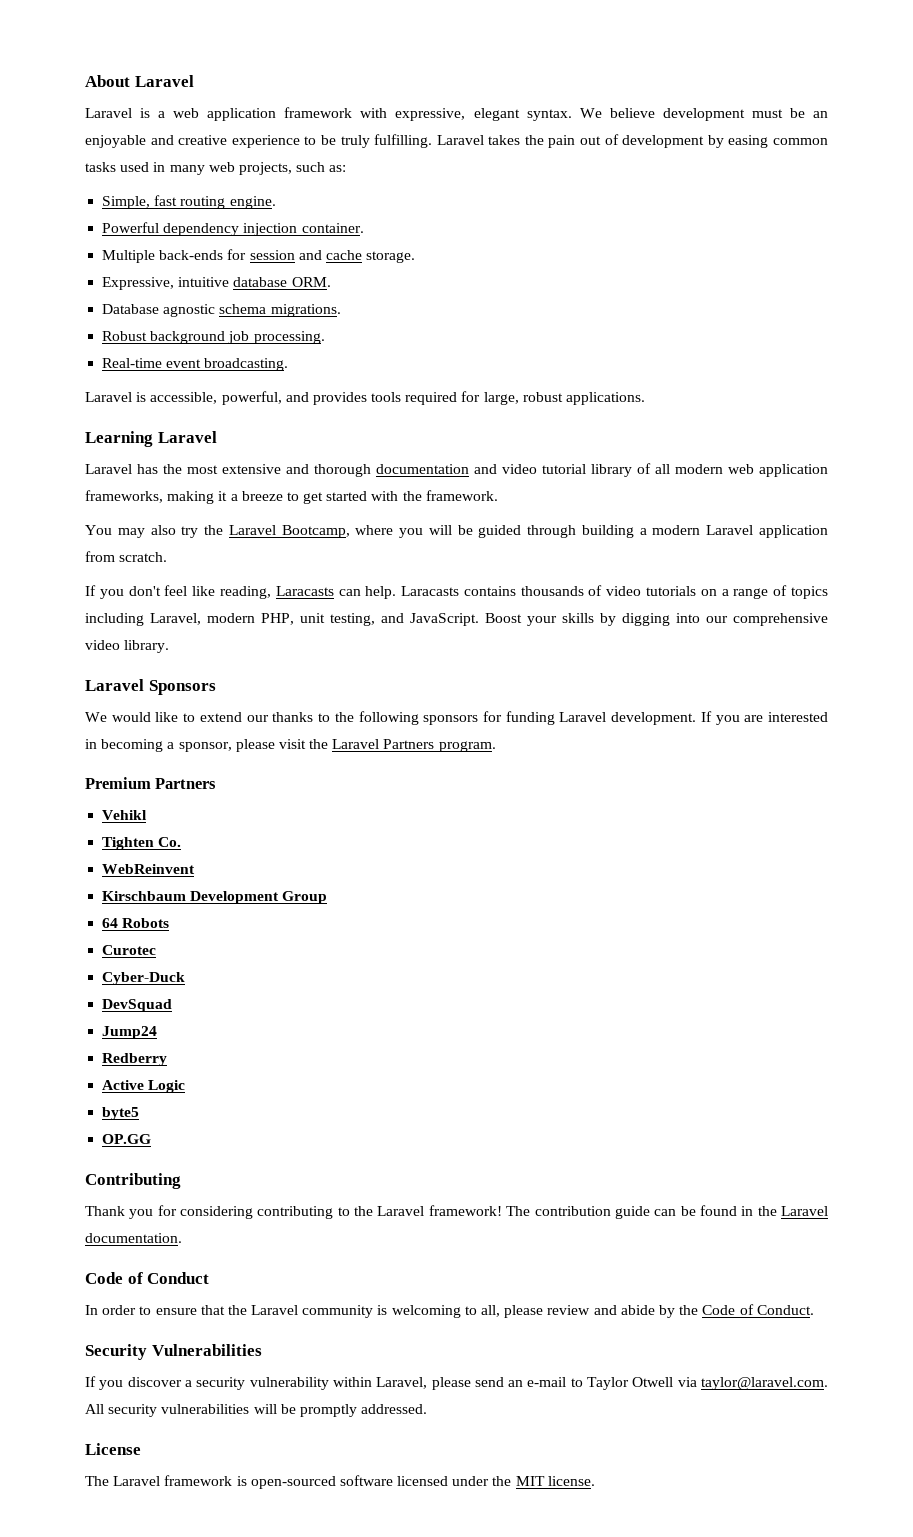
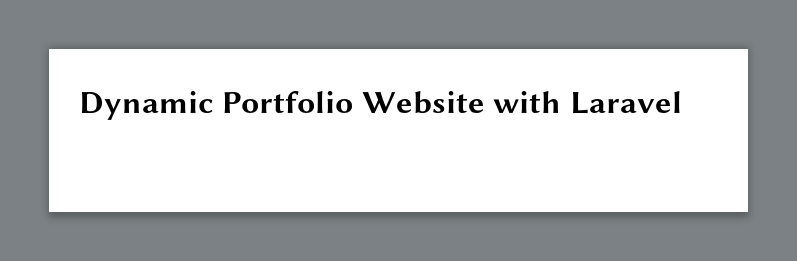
[85,75,194,87] [85,107,829,121] [85,134,829,148] [85,162,347,175] [102,195,276,209] [102,222,364,236] [102,249,416,263] [102,277,331,290] [102,304,341,317] [102,331,325,344] [102,358,289,371] [85,391,646,405] [85,431,217,447] [85,463,828,477] [85,490,498,504] [85,525,828,538] [85,551,168,562] [85,585,828,599] [85,613,828,626] [85,640,170,653] [85,679,216,695] [85,711,828,725] [85,739,496,752] [85,777,217,789] [102,810,148,820] [102,837,182,850] [102,864,196,874] [102,891,328,904] [102,918,170,928] [102,945,157,955] [102,972,186,985] [102,999,173,1012] [102,1026,158,1039] [102,1053,168,1066] [102,1080,186,1093] [102,1107,140,1120] [102,1134,152,1144] [85,1173,181,1189] [85,1205,829,1219] [85,1233,182,1243] [85,1272,210,1284] [85,1304,814,1318] [85,1344,262,1360] [85,1376,828,1390] [85,1404,428,1417] [85,1443,141,1455] [85,1475,595,1489] About Laravel // Laravel is a web application framework with expressive, elegant syntax. We believe development must be an enjoyable and creative experience to be truly fulfilling. Laravel takes the pain out of development by easing common tasks used in many web projects, such as: // Simple, fast routing engine. // Powerful dependency injection container. // Multiple back-ends for session and cache storage. // Expressive, intuitive database ORM. // Database agnostic schema migrations. // Robust background job processing. // Real-time event broadcasting. // Laravel is accessible, powerful, and provides tools required for large, robust applications. // Learning Laravel // Laravel has the most extensive and thorough documentation and video tutorial library of all modern web application frameworks, making it a breeze to get started with the framework. // You may also try the Laravel Bootcamp, where you will be guided through building a modern Laravel application from scratch. // If you don't feel like reading, Laracasts can help. Laracasts contains thousands of video tutorials on a range of topics including Laravel, modern PHP, unit testing, and JavaScript. Boost your skills by digging into our comprehensive video library. // Laravel Sponsors // We would like to extend our thanks to the following sponsors for funding Laravel development. If you are interested in becoming a sponsor, please visit the Laravel Partners program. // Premium Partners // Vehikl // Tighten Co. // WebReinvent // Kirschbaum Development Group // 64 Robots // Curotec // Cyber-Duck // DevSquad // Jump24 // Redberry // Active Logic // byte5 // OP.GG // Contributing // Thank you for considering contributing to the Laravel framework! The contribution guide can be found in the Laravel documentation. // Code of Conduct // In order to ensure that the Laravel community is welcoming to all, please review and abide by the Code of Conduct. // Security Vulnerabilities // If you discover a security vulnerability within Laravel, please send an e-mail to Taylor Otwell via taylor@laravel.com. All security vulnerabilities will be promptly addressed. // License // The Laravel framework is open-sourced software licensed under the MIT license. -> [79,91,683,120] Dynamic Portfolio Website with Laravel

